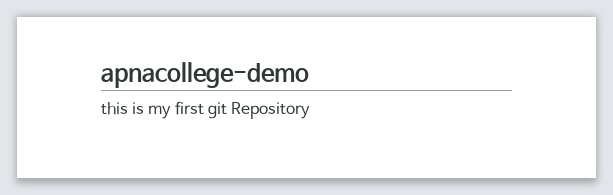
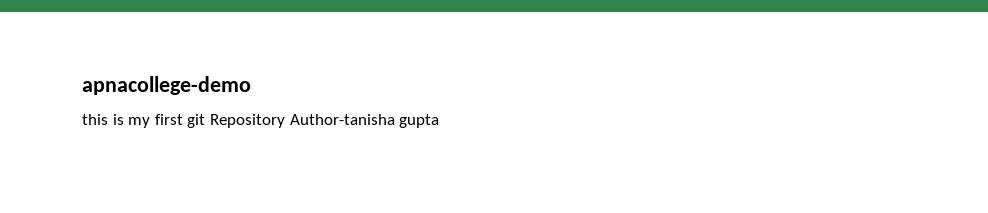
(310, 110) none -> [289,114,440,128] Author-tanisha gupta

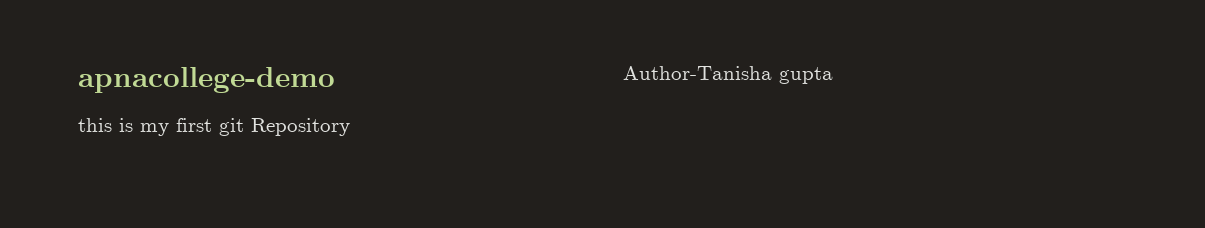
[289,114,395,125] Author-tanisha -> [623,66,772,80] // Author-Tanisha

